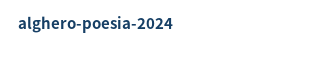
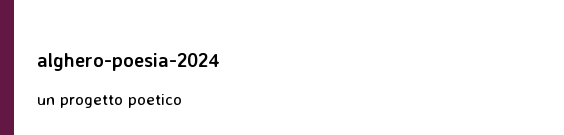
(173, 24) none -> [37,94,182,108] // un progetto poetico

